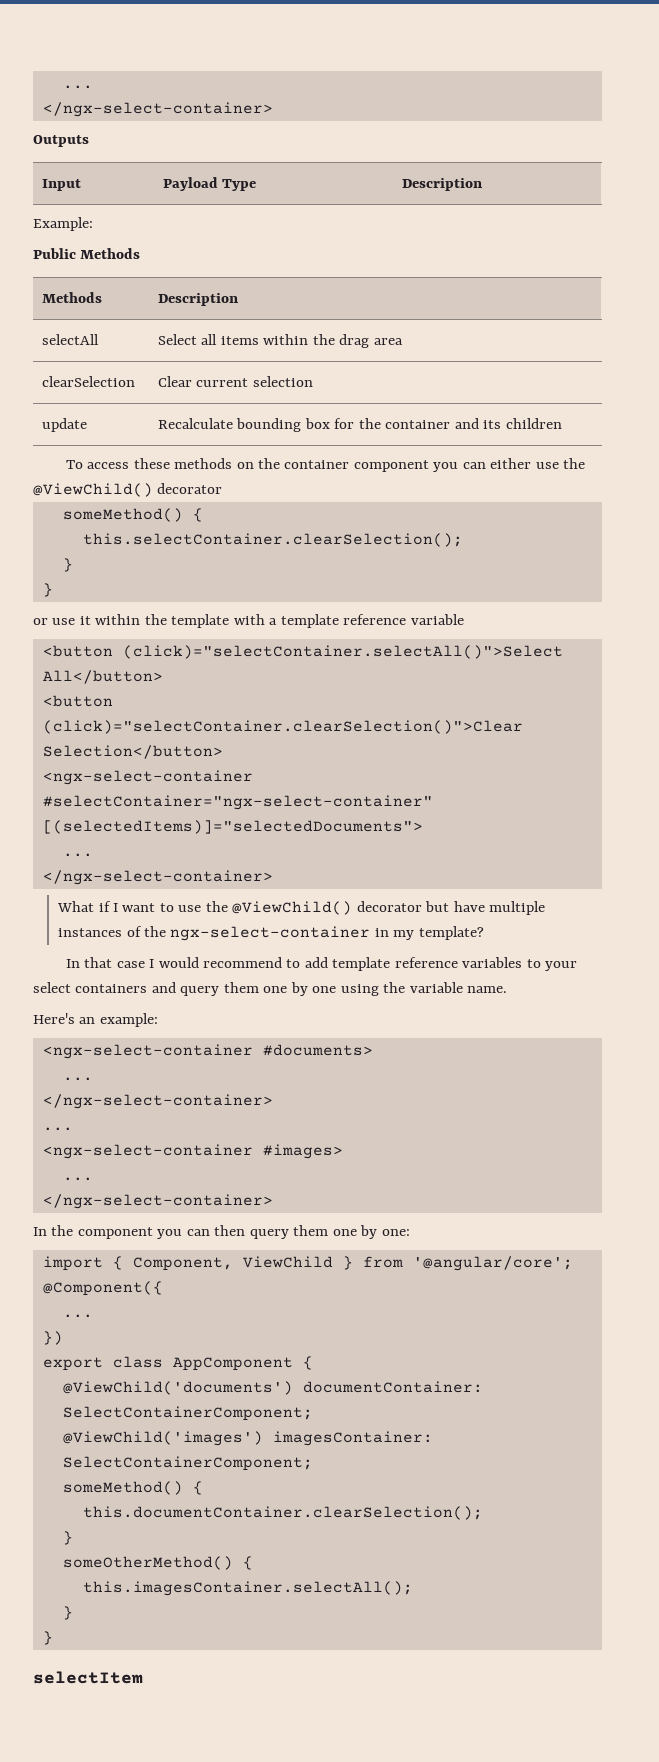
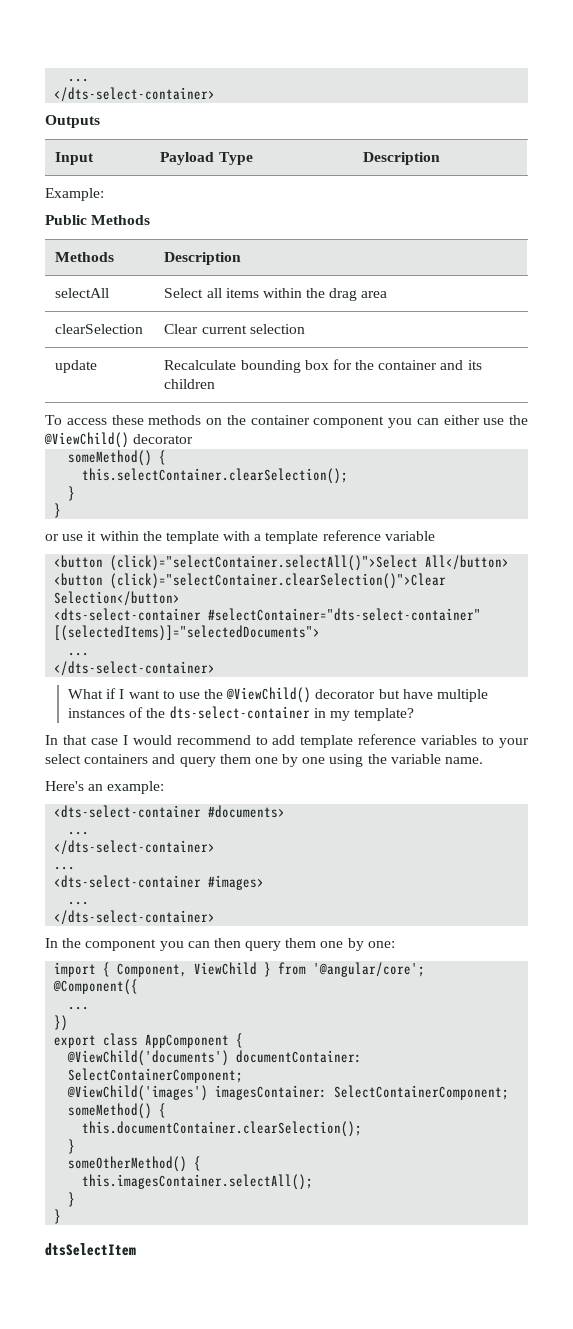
[62,85,93,89] [42,102,273,117] ... // </ngx-select-container> -> [68,78,90,82] [54,87,216,102] ... // </dts-select-container>
[42,770,253,785] [42,795,433,810] <ngx-select-container #selectContainer="ngx-select-container" -> [54,608,482,621] <dts-select-container #selectContainer="dts-select-container"
[42,870,273,885] </ngx-select-container> -> [54,661,216,676] </dts-select-container>
[170,926,371,941] ngx-select-container -> [169,706,310,719] dts-select-container
[42,1044,253,1059] <ngx-select-container -> [54,805,202,818] <dts-select-container
[42,1094,273,1109] [42,1127,73,1131] [42,1144,253,1159] </ngx-select-container> // ... // <ngx-select-container -> [54,840,216,855] [54,866,76,870] [54,875,202,888] </dts-select-container> // ... // <dts-select-container
[42,1194,273,1209] </ngx-select-container> -> [54,910,216,925] </dts-select-container>
[33,1671,143,1684] selectItem -> [45,1243,136,1256] dtsSelectItem

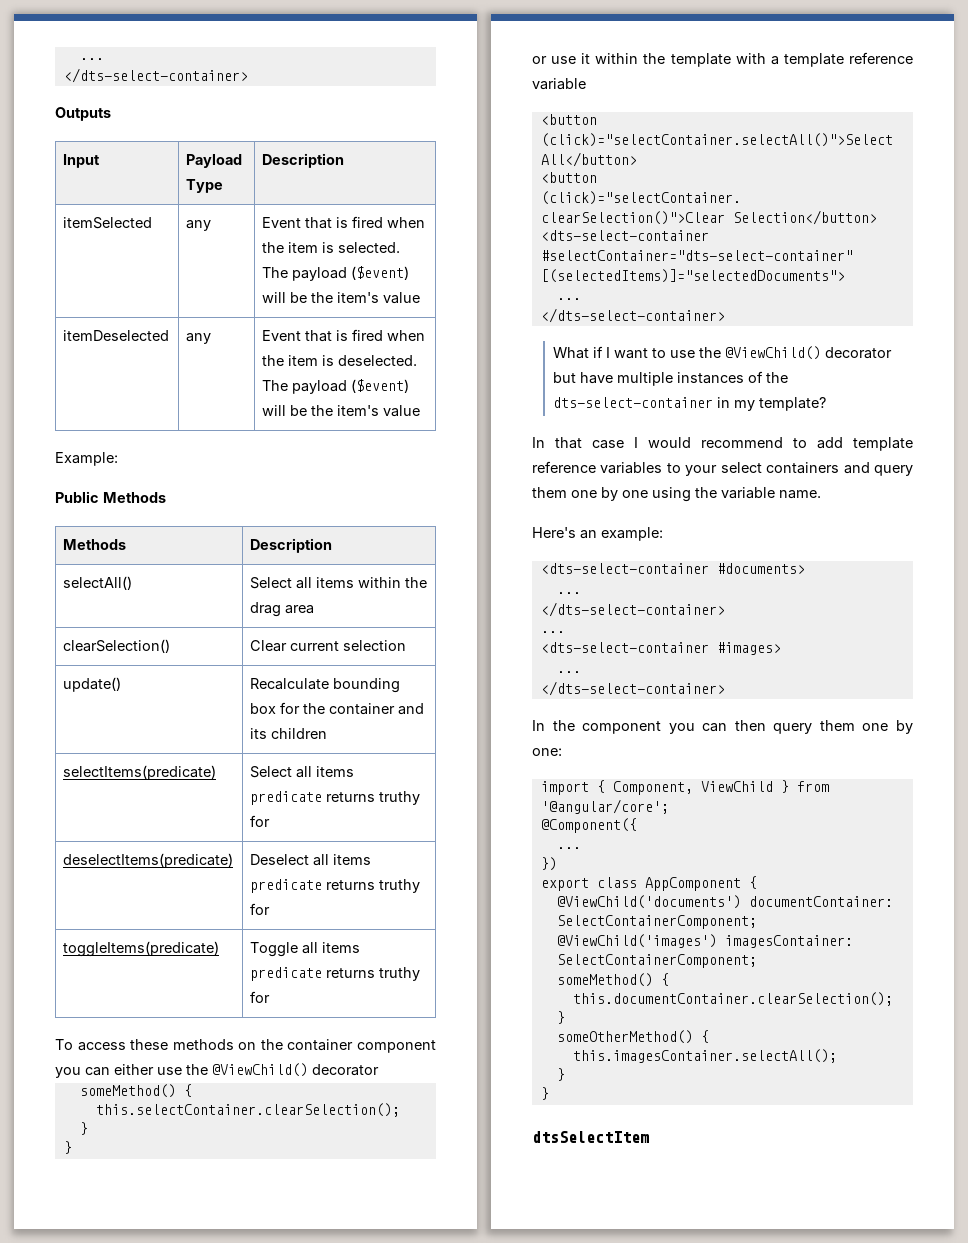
(441, 158) none -> [63,217,153,229] [186,220,212,231] [262,216,426,229] [262,242,401,253] [262,266,410,281] [262,292,421,304] [63,330,170,341] [186,333,212,344] [262,329,426,342] [262,355,418,366] [262,379,410,394] [262,405,421,417] // itemSelected | any | Event that is fired when the item is selected. The payload ($event) will be the item's value // itemDeselected | any | Event that is fired when the item is deselected. The payload ($event) will be the item's value
[55,288,110,298] selectAll -> [63,576,133,590] selectAll()
[55,324,144,334] clearSelection -> [63,639,171,653] clearSelection()
[55,360,98,373] update -> [63,677,122,692] update()
(216, 384) none -> [63,765,217,780] [250,766,355,778] [250,791,421,805] [250,815,271,827] [63,853,234,868] [250,854,372,866] [250,879,421,893] [250,903,271,915] [63,941,220,957] [250,942,361,957] [250,967,421,981] [250,991,271,1003] // selectItems(predicate) | Select all items predicate returns truthy for // deselectItems(predicate) | Deselect all items predicate returns truthy for // toggleItems(predicate) | Toggle all items predicate returns truthy for

